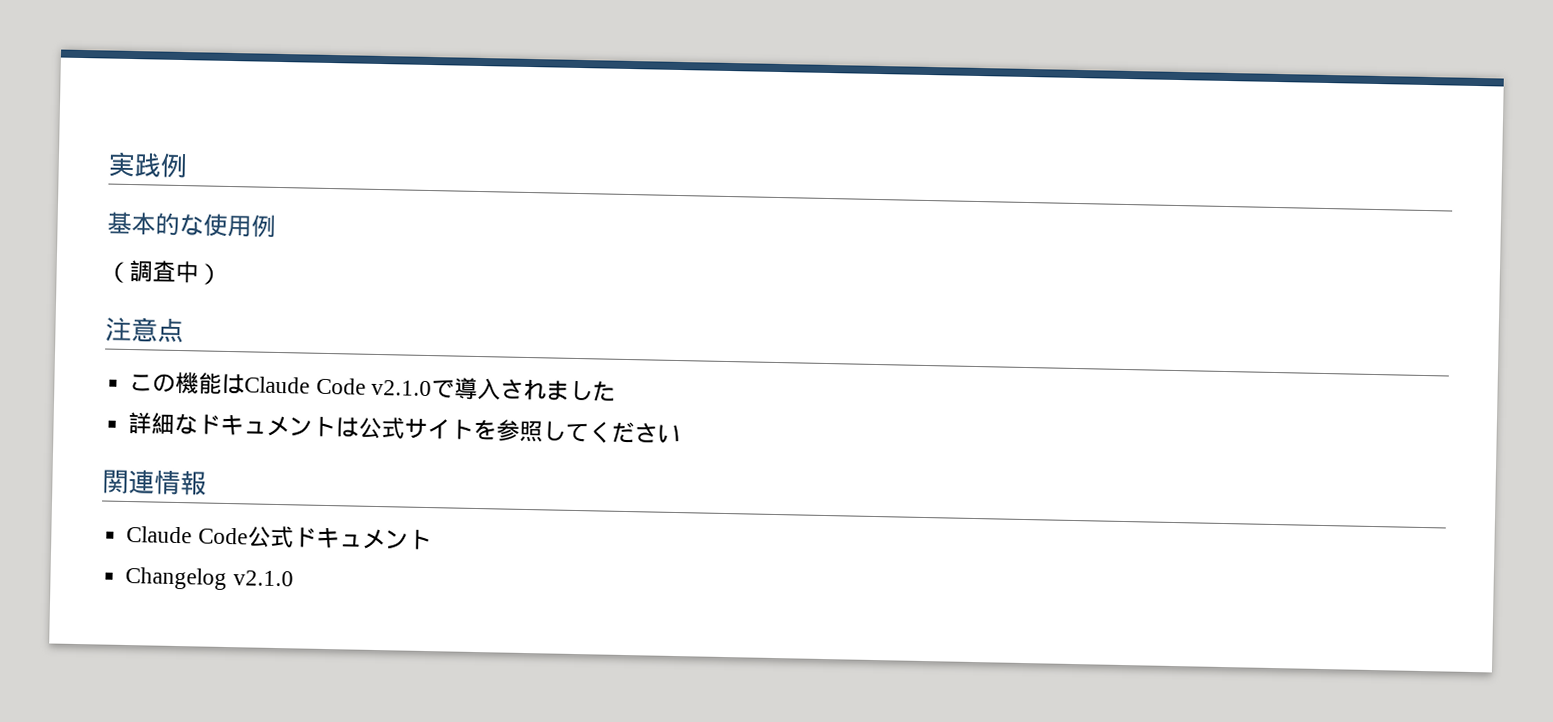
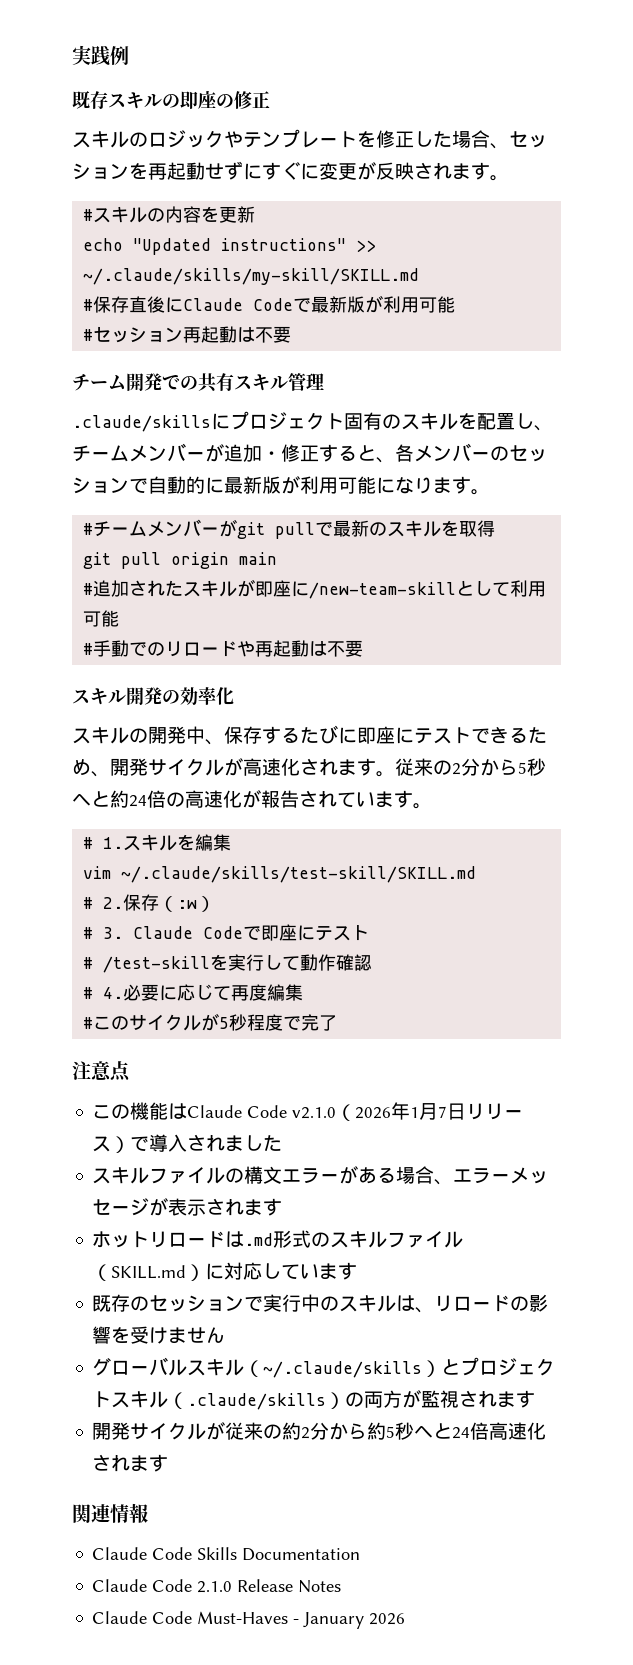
[107,211,276,238] [106,260,222,285] 基本的な使用例 // （調査中） -> [72,91,270,109] [72,129,547,149] [72,161,509,181] [83,206,256,223] [83,238,377,255] [83,268,420,285] [83,295,456,313] [83,326,292,343] [72,373,324,392] [72,411,553,432] [72,443,547,463] [72,476,490,495] [83,519,496,539] [83,552,278,569] [83,579,547,599] [83,610,120,627] [83,640,364,657] [72,687,234,705] [72,725,547,745] [72,758,546,777] [72,790,432,809] [83,834,232,851] [83,866,477,883] [83,894,216,912] [83,924,370,941] [83,954,373,973] [83,984,304,1001] [83,1013,338,1031] 既存スキルの即座の修正 // スキルのロジックやテンプレートを修正した場合、セッションを再起動せずにすぐに変更が反映されます。 // #スキルの内容を更新 // echo "Updated instructions" >> ~/.claude/skills/my-skill/SKILL.md // #保存直後にClaude Codeで最新版が利用可能 // #セッション再起動は不要 // チーム開発での共有スキル管理 // .claude/skillsにプロジェクト固有のスキルを配置し、チームメンバーが追加・修正すると、各メンバーのセッションで自動的に最新版が利用可能になります。 // #チームメンバーがgit pullで最新のスキルを取得 // git pull origin main // #追加されたスキルが即座に/new-team-skillとして利用可能 // #手動でのリロードや再起動は不要 // スキル開発の効率化 // スキルの開発中、保存するたびに即座にテストできるため、開発サイクルが高速化されます。従来の2分から5秒へと約24倍の高速化が報告されています。 // # 1.スキルを編集 // vim ~/.claude/skills/test-skill/SKILL.md // # 2.保存（:w） // # 3. Claude Codeで即座にテスト // # /test-skillを実行して動作確認 // # 4.必要に応じて再度編集 // #このサイクルが5秒程度で完了
[430,377,616,402] [128,412,682,444] [102,469,207,496] [126,525,432,551] [125,566,294,591] で導入されました // 詳細なドキュメントは公式サイトを参照してください // 関連情報 // Claude Code公式ドキュメント // Changelog v2.1.0 -> [336,1102,524,1121] [92,1134,283,1153] [92,1166,549,1185] [92,1198,283,1216] [92,1230,464,1248] [92,1262,358,1281] [92,1294,549,1313] [92,1326,226,1344] [92,1357,556,1378] [92,1390,536,1410] [92,1422,547,1440] [92,1454,169,1472] [72,1503,148,1523] [92,1547,361,1561] [92,1579,342,1593] [92,1611,406,1629] （2026年1月7日リリース）で導入されました // スキルファイルの構文エラーがある場合、エラーメッセージが表示されます // ホットリロードは.md形式のスキルファイル（SKILL.md）に対応しています // 既存のセッションで実行中のスキルは、リロードの影響を受けません // グローバルスキル（~/.claude/skills）とプロジェクトスキル（.claude/skills）の両方が監視されます // 開発サイクルが従来の約2分から約5秒へと24倍高速化されます // 関連情報 // Claude Code Skills Documentation // Claude Code 2.1.0 Release Notes // Claude Code Must-Haves - January 2026

